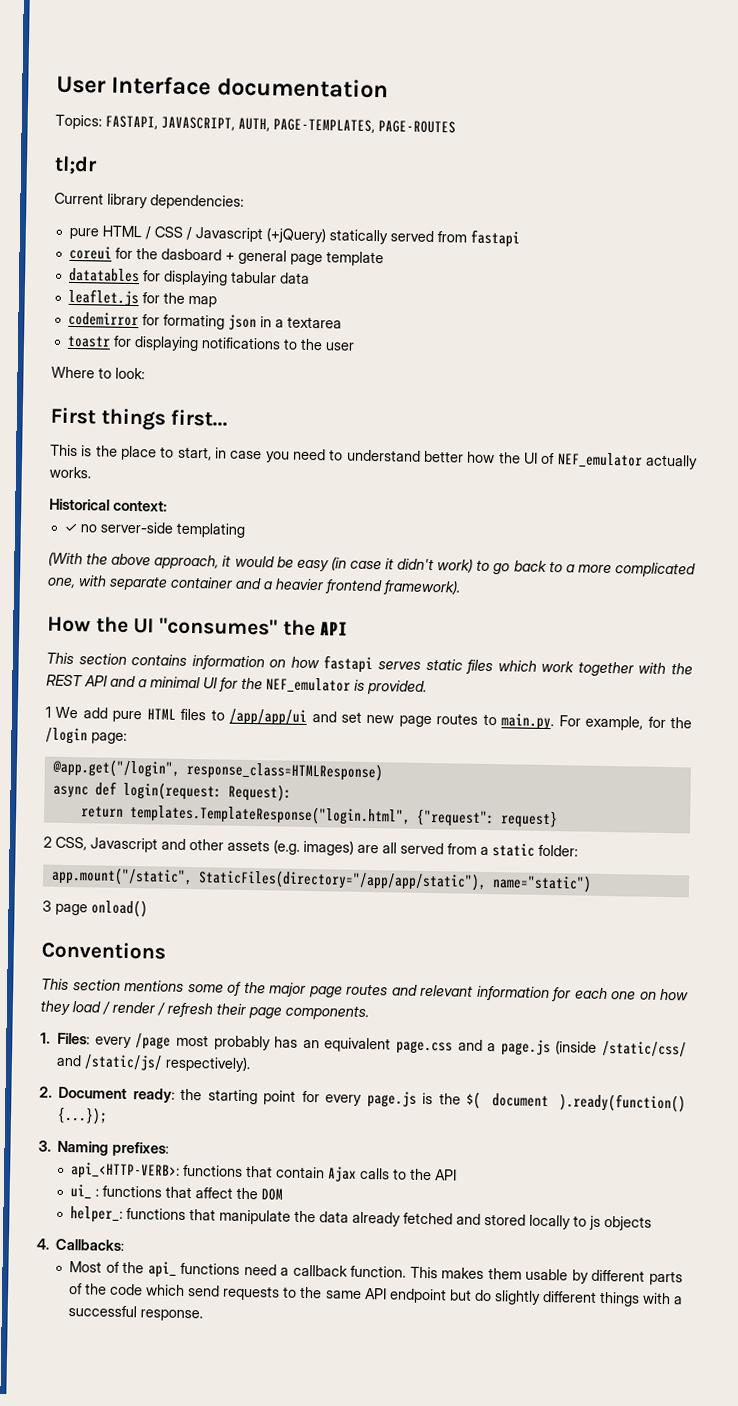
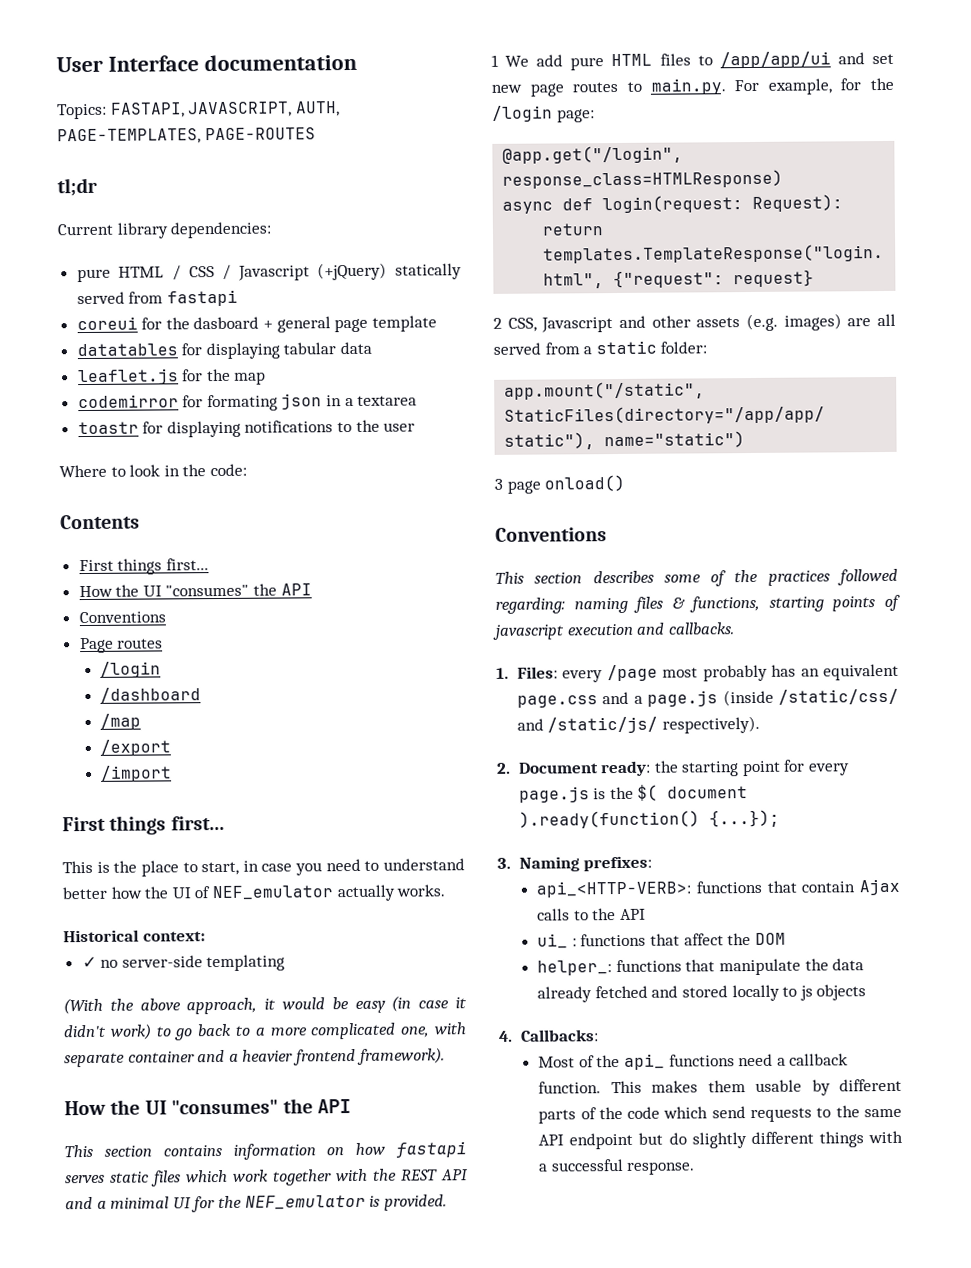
[115,367,145,380] look: -> [129,463,247,477] [60,514,140,530] [78,558,209,575] [78,583,312,598] [78,611,166,624] [79,637,164,654] [100,661,162,678] [100,687,202,703] [100,713,142,730] [100,739,172,756] [100,765,173,782] look in the code: // Contents // First things first... // How the UI "consumes" the API // Conventions // Page routes // /login // /dashboard // /map // /export // /import
[124,979,184,992] mentions -> [592,570,654,584] describes
[269,982,689,1002] [40,1000,369,1021] major page routes and relevant information for each one on how they load / render / refresh their page components. -> [767,568,898,586] [495,594,900,614] [492,622,735,640] practices followed regarding: naming files & functions, starting points of javascript execution and callbacks.

